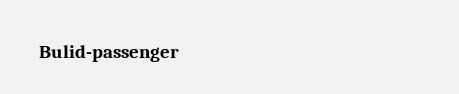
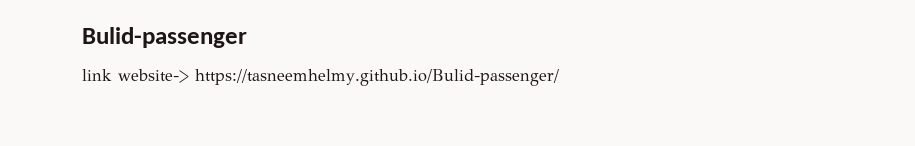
(179, 53) none -> [82,69,559,86] // link website-> https://tasneemhelmy.github.io/Bulid-passenger/

